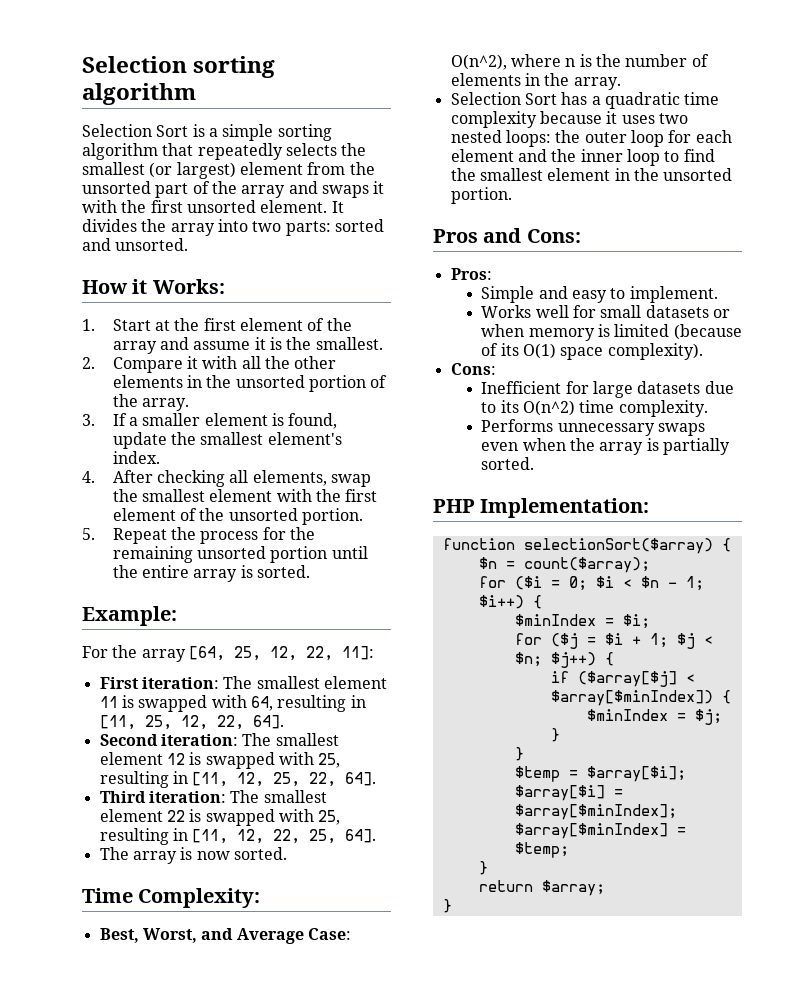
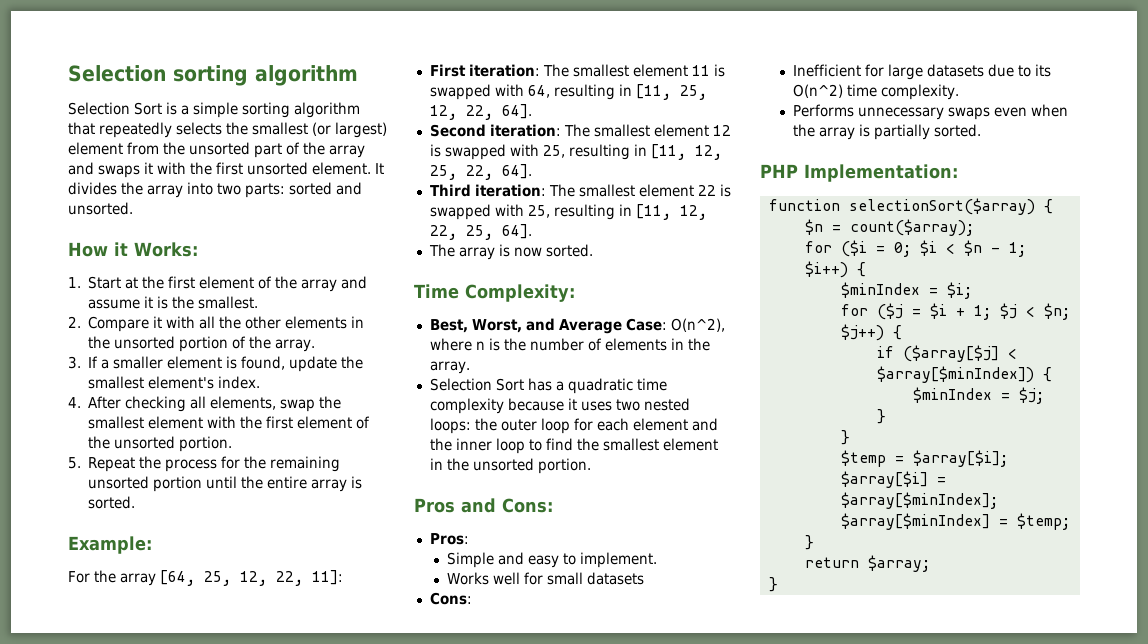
[712,309,730,318] [481,324,742,341] [481,343,703,360] or when memory is limited (because of its O(1) space complexity). -> (644, 578) none

